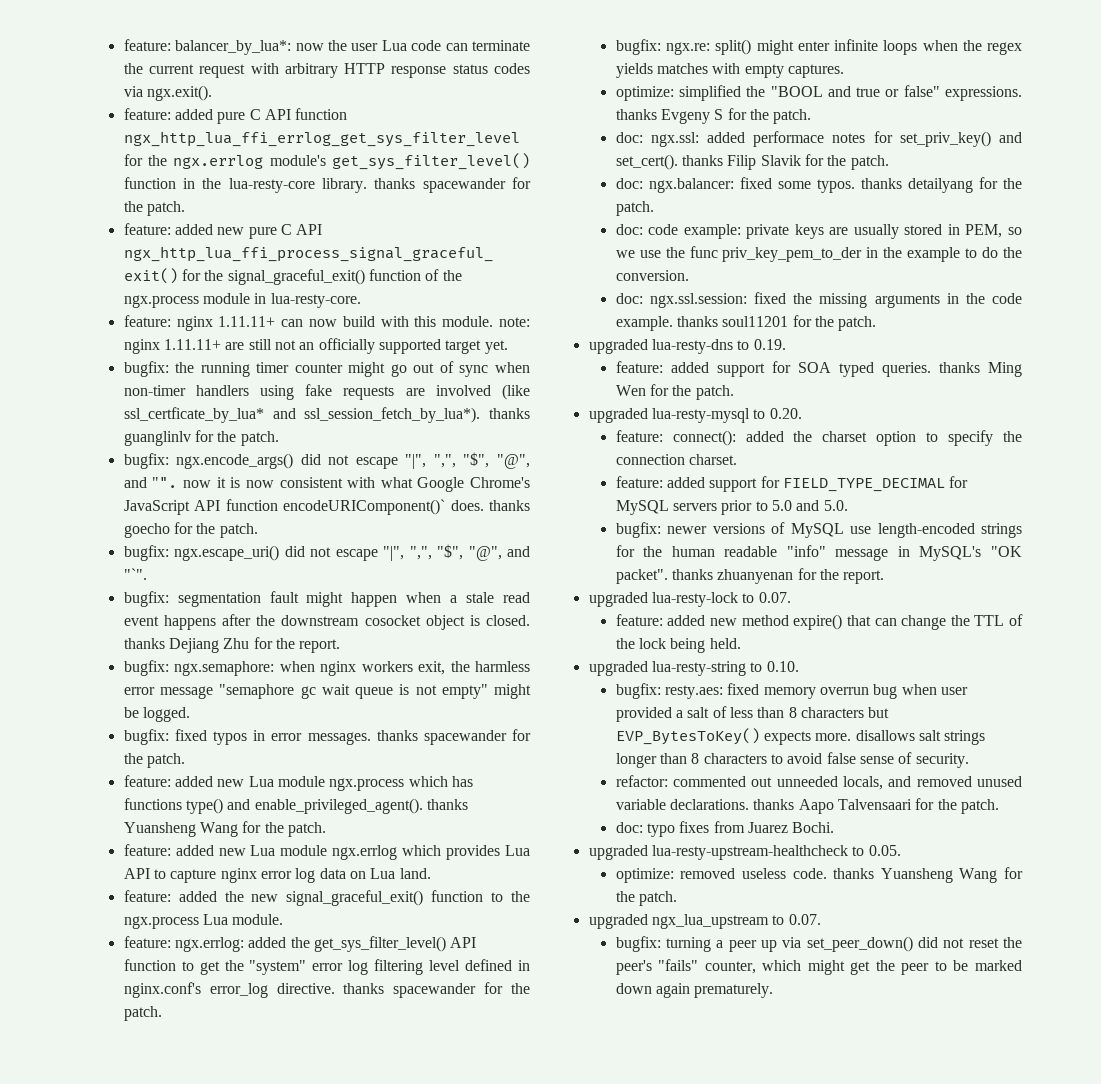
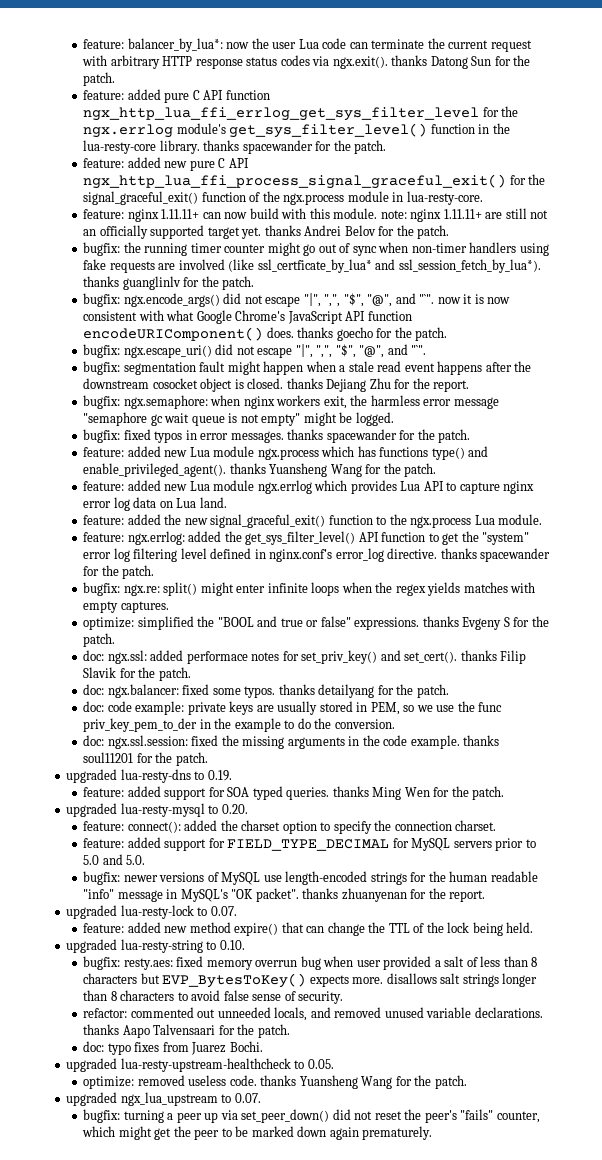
(213, 93) none -> [391,55,531,69] [83,72,116,86] thanks Datong Sun for the patch.
(508, 347) none -> [264,225,450,239] thanks Andrei Belov for the patch.
[152,477,178,488] "". -> [419,294,435,304] "`".
[283,499,446,515] encodeURIComponent()` -> [83,327,264,341] encodeURIComponent()

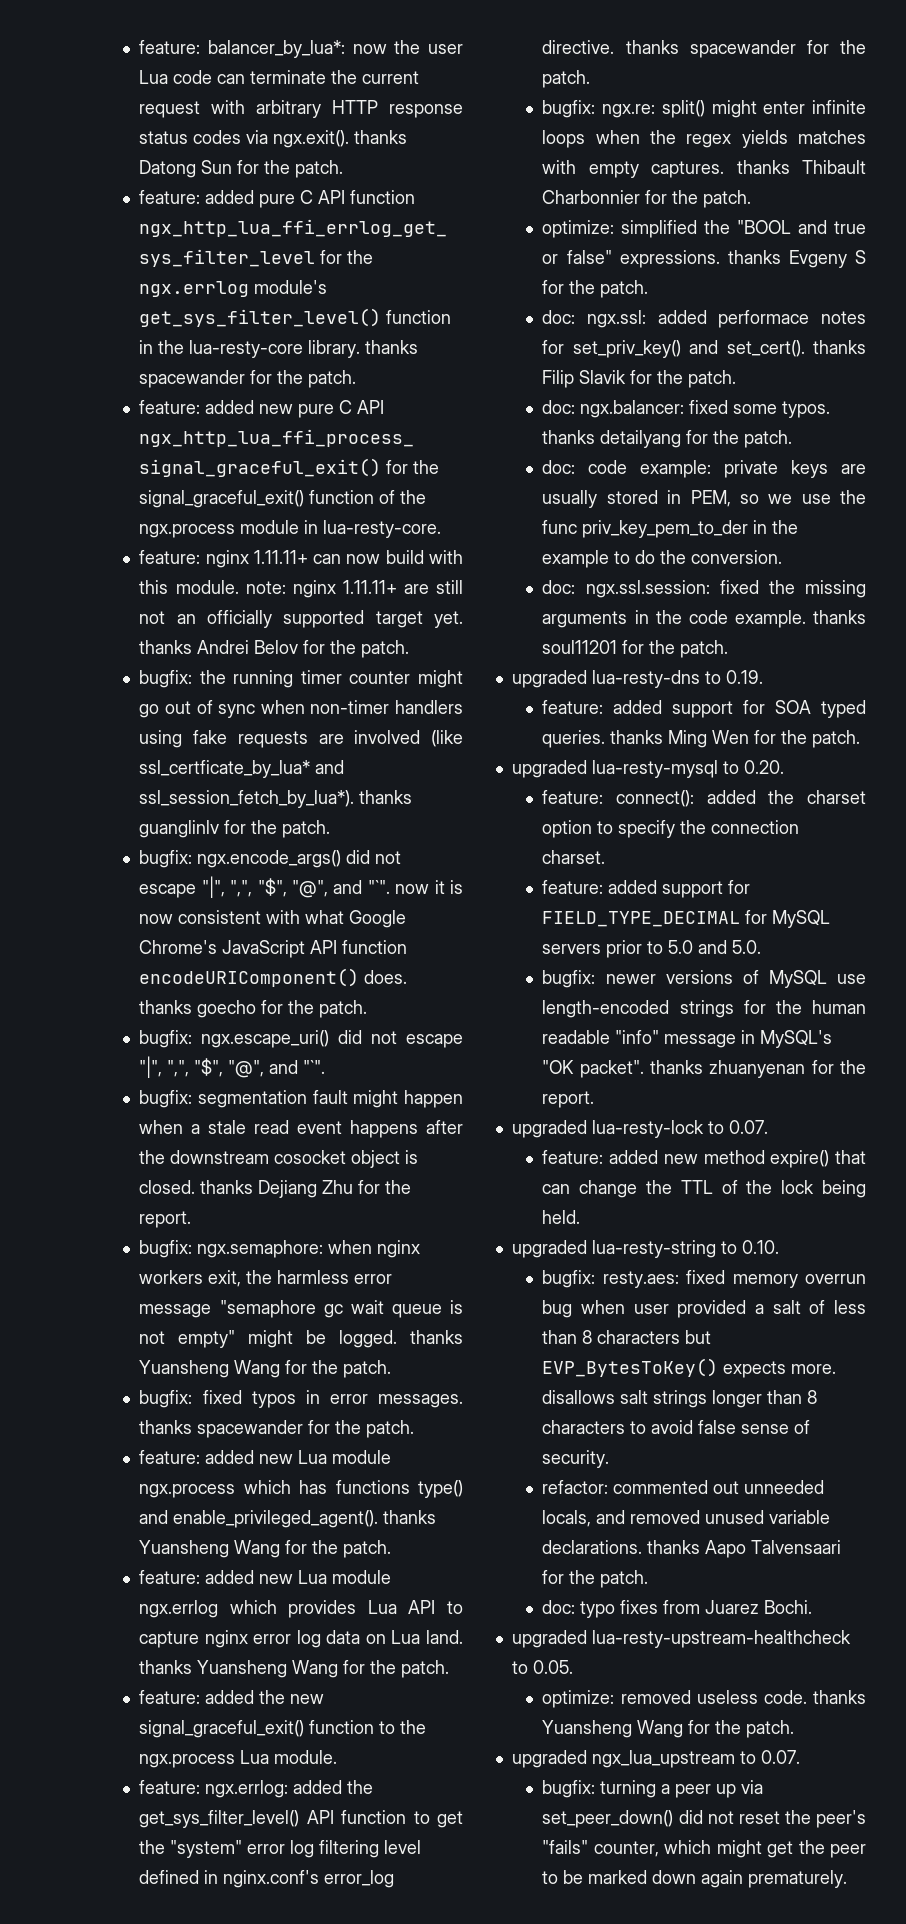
(394, 419) none -> [410,1330,463,1344] [139,1360,392,1378] thanks Yuansheng Wang for the patch.
(227, 502) none -> [139,1660,450,1678] thanks Yuansheng Wang for the patch.
(169, 607) none -> [736,160,866,174] [542,190,752,208] thanks Thibault Charbonnier for the patch.

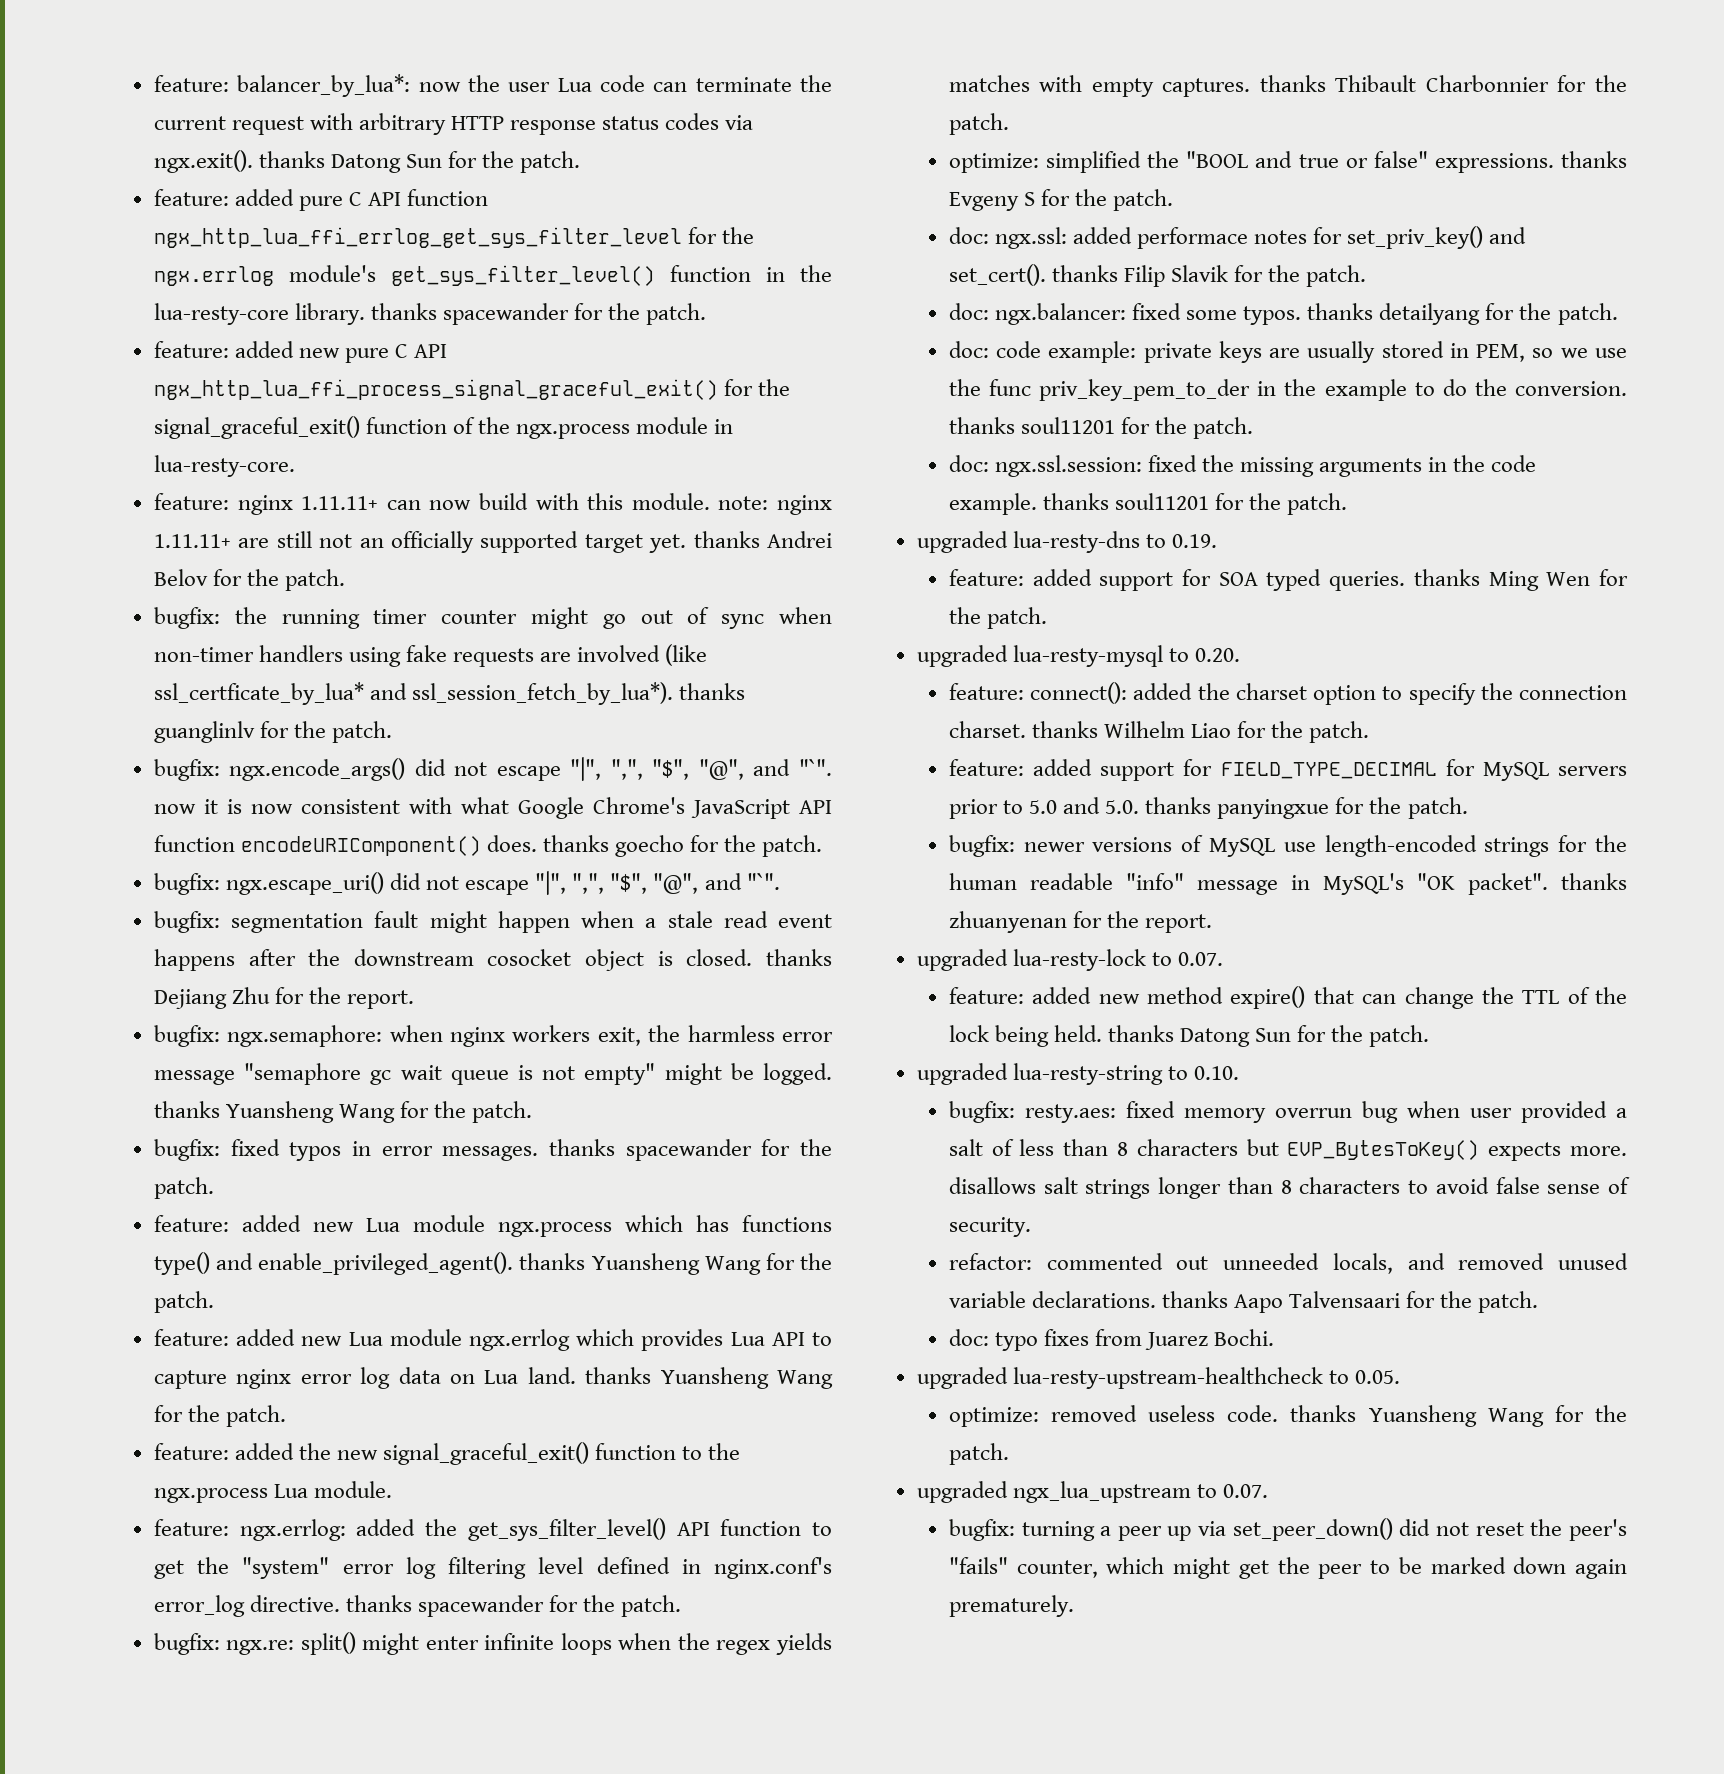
(783, 557) none -> [948,417,1254,439] thanks soul11201 for the patch.
(606, 857) none -> [1031,721,1370,743] thanks Wilhelm Liao for the patch.
(762, 947) none -> [1145,797,1468,819] thanks panyingxue for the patch.
(581, 1217) none -> [1108,1025,1430,1047] thanks Datong Sun for the patch.

